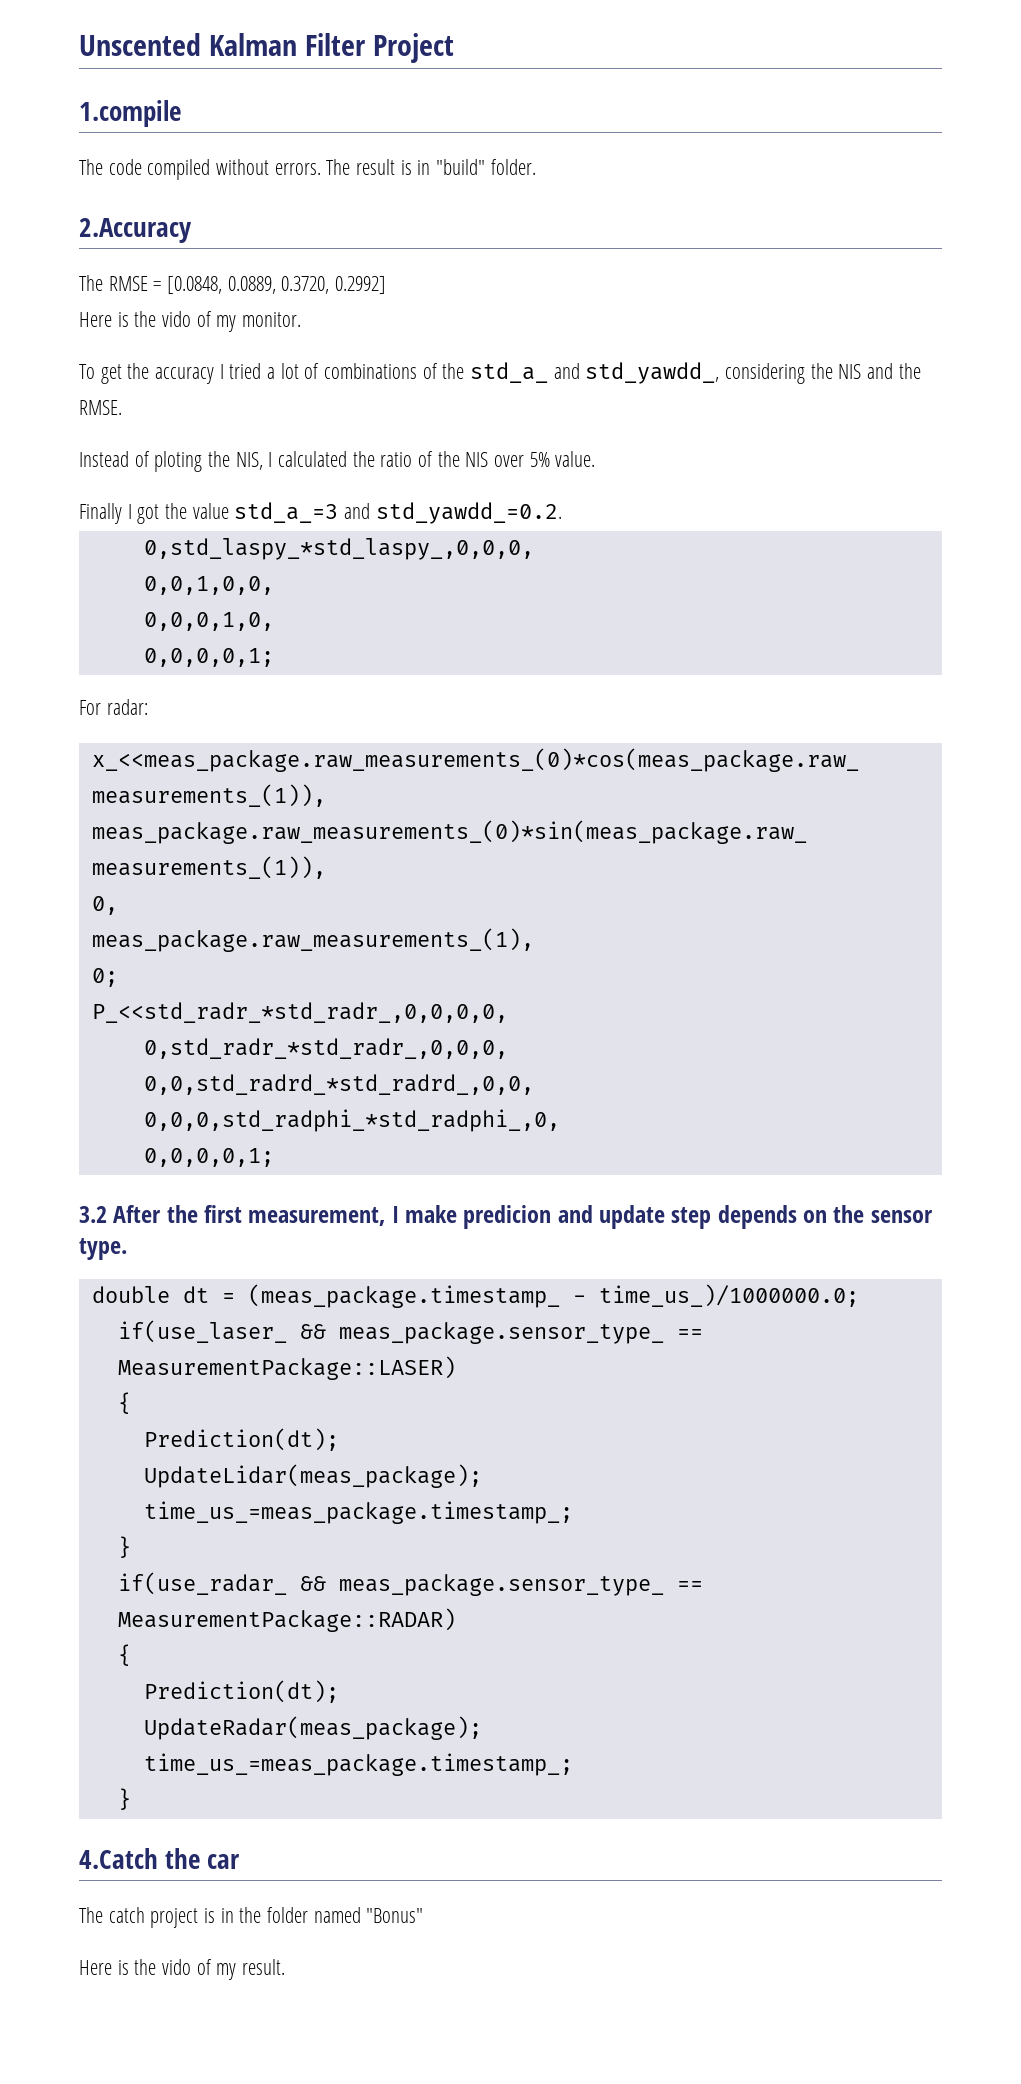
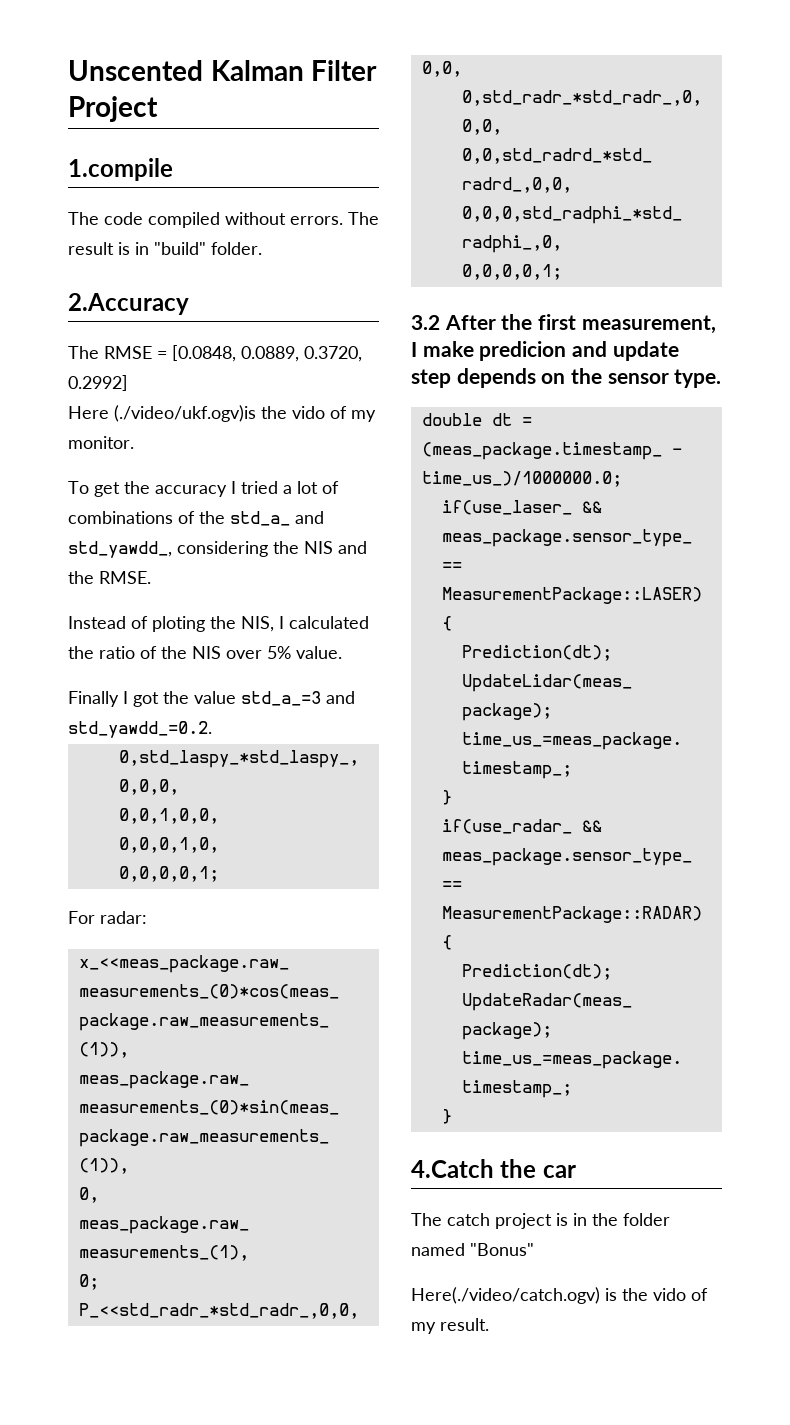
[117,312,129,327] is -> [114,405,256,422] (./video/ukf.ogv)is
[79,1960,112,1975] Here -> [411,1287,600,1304] Here(./video/catch.ogv)

